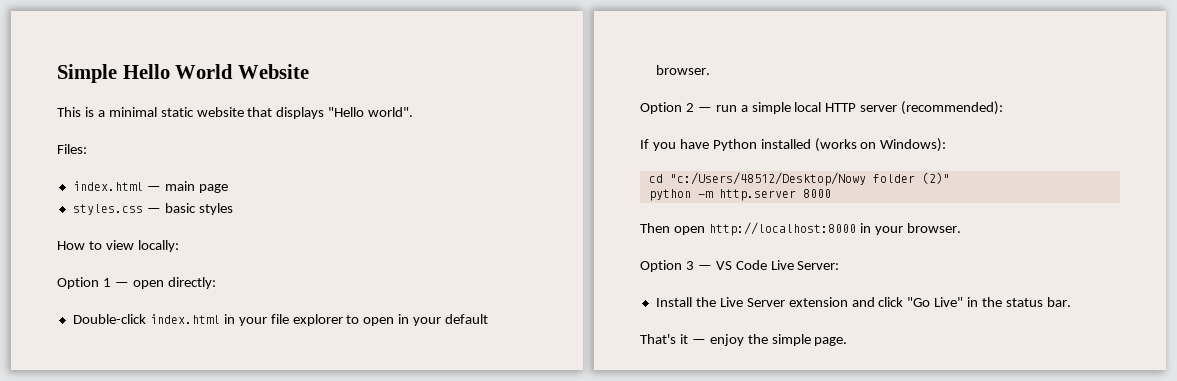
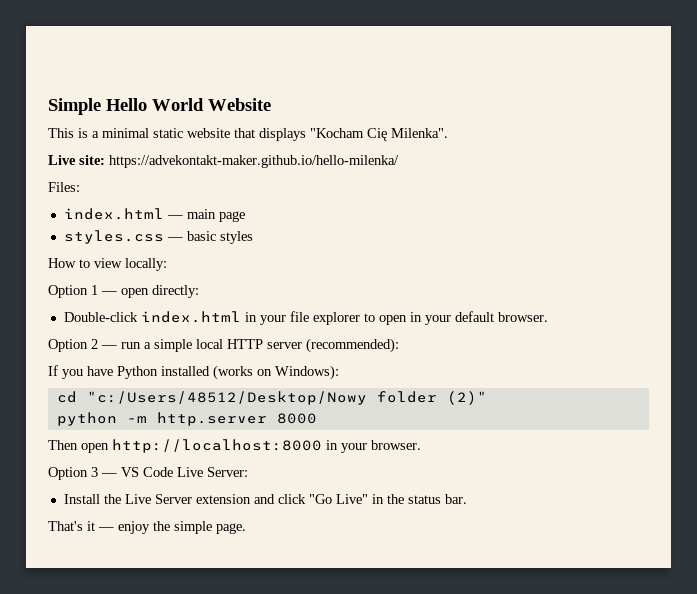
[328,107,414,117] "Hello world". -> [310,128,448,141] [48,155,399,168] "Kocham Cię Milenka". // Live site: https://advekontakt-maker.github.io/hello-milenka/

